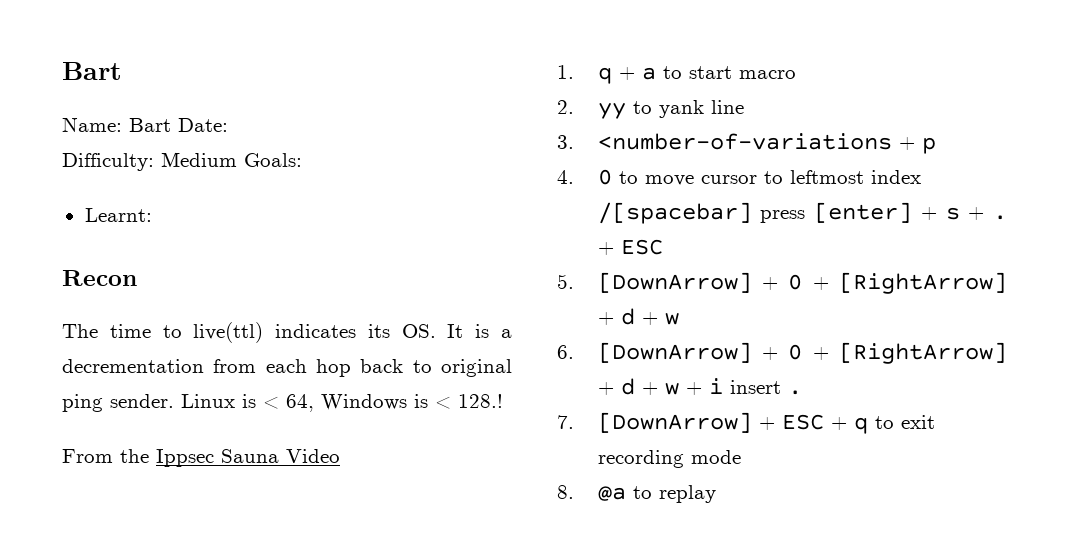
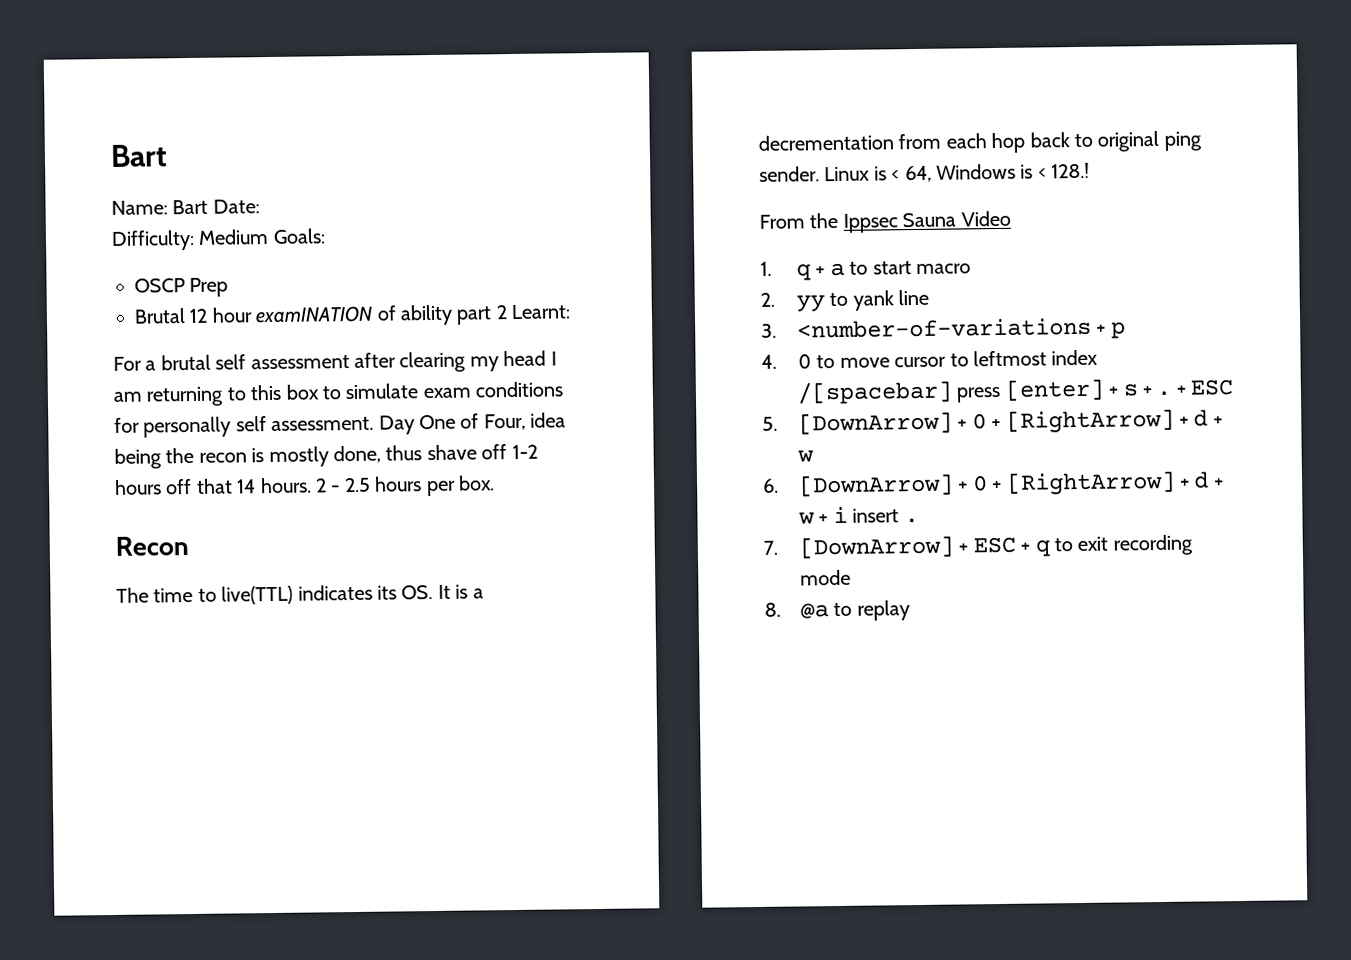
[84,208,152,222] Learnt: -> [134,277,229,298] [134,304,571,326] [113,350,557,373] [113,381,564,407] [114,412,567,438] [114,444,538,469] [114,475,495,497] OSCP Prep // Brutal 12 hour examINATION of ability part 2 Learnt: // For a brutal self assessment after clearing my head I am returning to this box to simulate exam conditions for personally self assessment. Day One of Four, idea being the recon is mostly done, thus shave off 1-2 hours off that 14 hours. 2 - 2.5 hours per box.
[193,322,264,343] live(ttl) -> [221,585,294,605] live(TTL)

